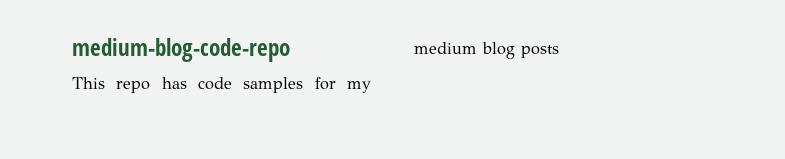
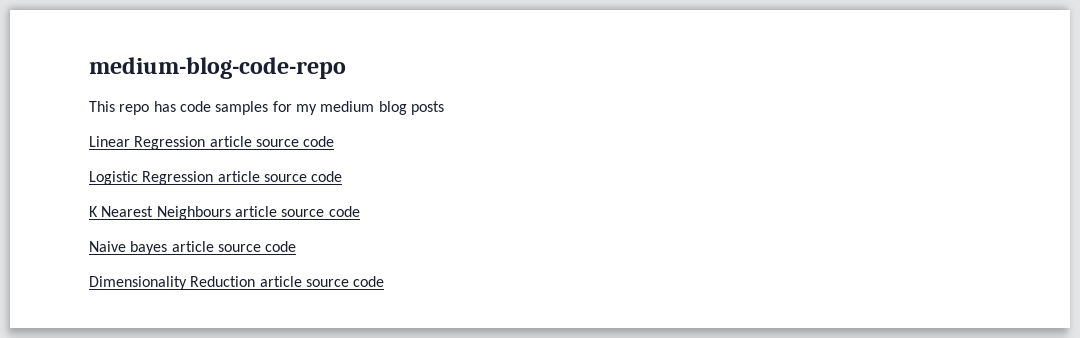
(559, 51) none -> [89,136,335,150] [89,171,343,185] [89,206,360,220] [89,241,297,255] [89,276,385,290] // Linear Regression article source code // Logistic Regression article source code // K Nearest Neighbours article source code // Naive bayes article source code // Dimensionality Reduction article source code

